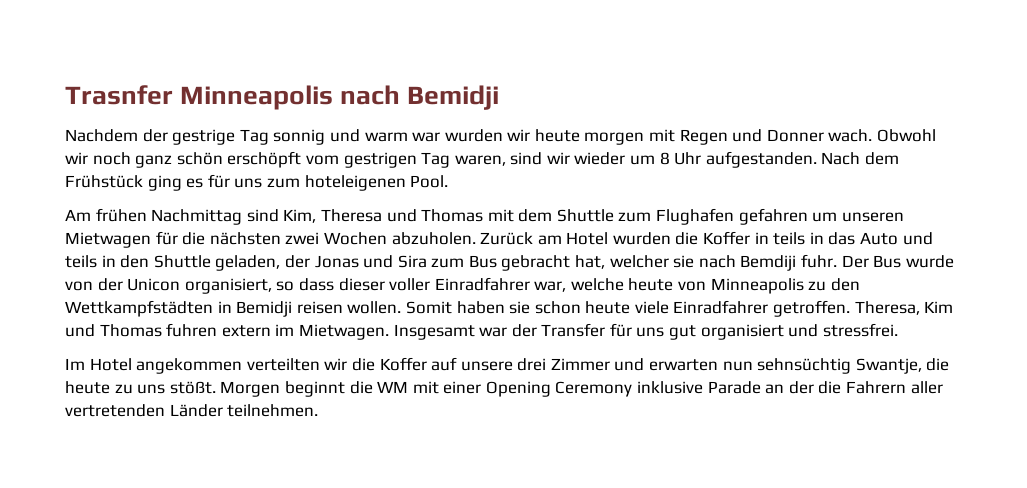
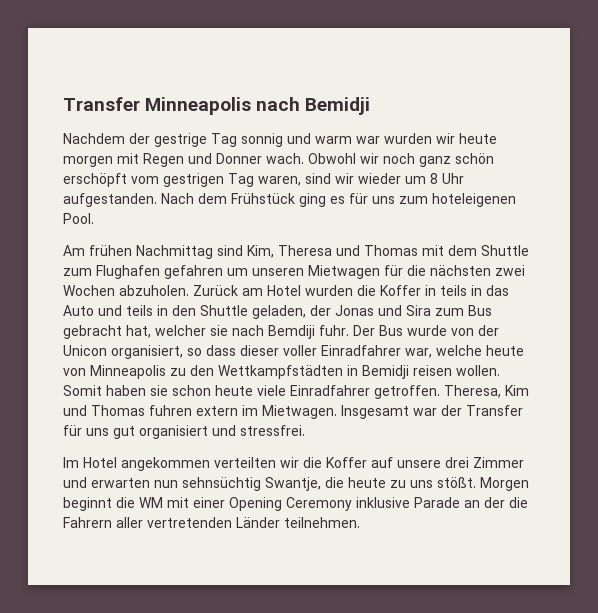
[65,85,173,105] Trasnfer -> [63,97,140,111] Transfer

